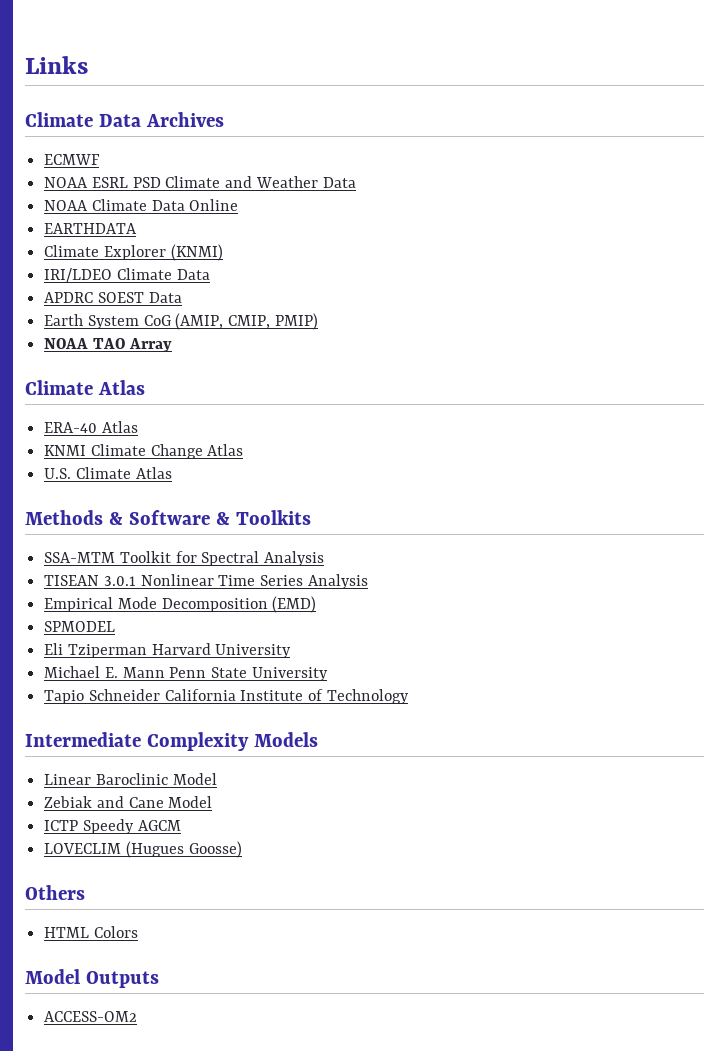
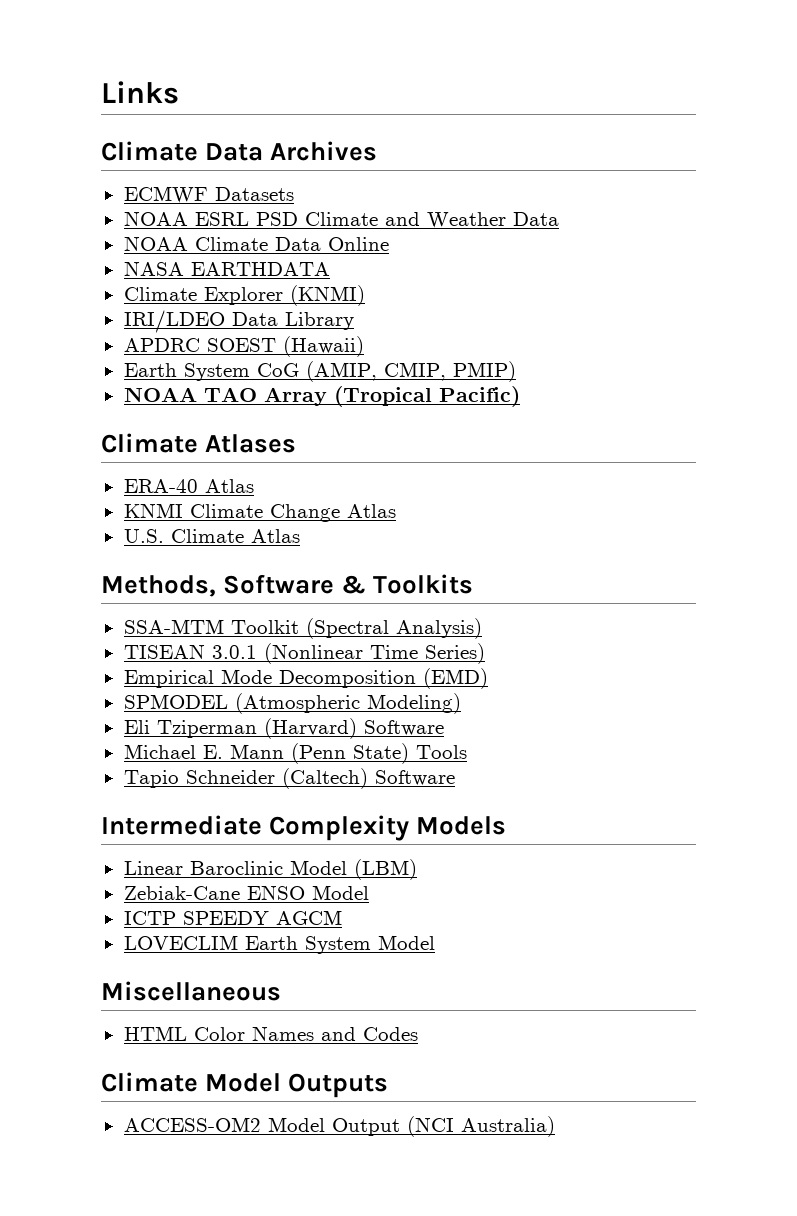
(101, 159) none -> [214,187,294,201] Datasets
(239, 205) none -> [123,261,184,276] NASA
[116,268,210,280] Climate Data -> [231,312,354,330] Data Library
[148,292,182,303] Data -> [282,336,364,357] (Hawaii)
[25,380,145,395] // Climate Atlas -> [333,386,520,407] [101,433,297,453] (Tropical Pacific) // Climate Atlases
[25,510,123,525] Methods & -> [101,575,216,597] Methods,
[175,551,325,566] for Spectral Analysis -> [305,618,482,639] (Spectral Analysis)
[140,574,368,589] Nonlinear Time Series Analysis -> [263,643,485,664] (Nonlinear Time Series)
(116, 626) none -> [234,693,461,714] (Atmospheric Modeling)
[151,643,292,658] Harvard University -> [263,718,444,739] (Harvard) Software
[169,667,328,681] Penn State University -> [290,743,467,764] (Penn State) Tools
[164,689,409,704] California Institute of Technology -> [281,768,455,789] (Caltech) Software
[44,796,164,808] // Zebiak and Cane -> [353,859,417,880] [123,885,305,900] (LBM) // Zebiak-Cane ENSO
[82,819,134,834] Speedy -> [182,911,269,925] SPEEDY
[125,841,242,858] [25,885,85,900] [44,926,138,938] (Hugues Goosse) // Others // HTML Colors // -> [244,935,435,954] [101,981,281,1001] [123,1026,418,1041] [101,1072,198,1092] Earth System Model // Miscellaneous // HTML Color Names and Codes // Climate
(138, 1016) none -> [267,1116,555,1137] Model Output (NCI Australia)

